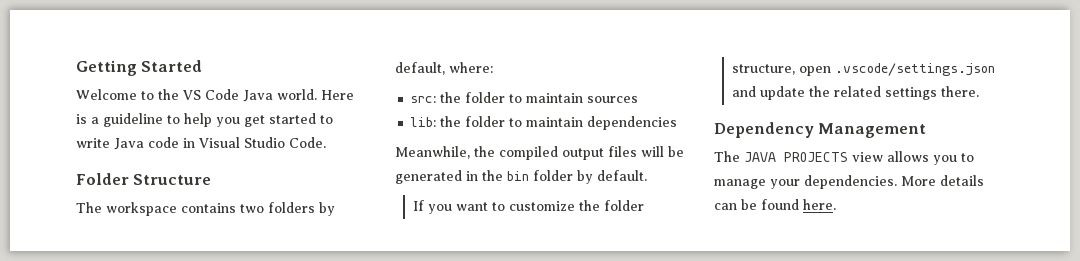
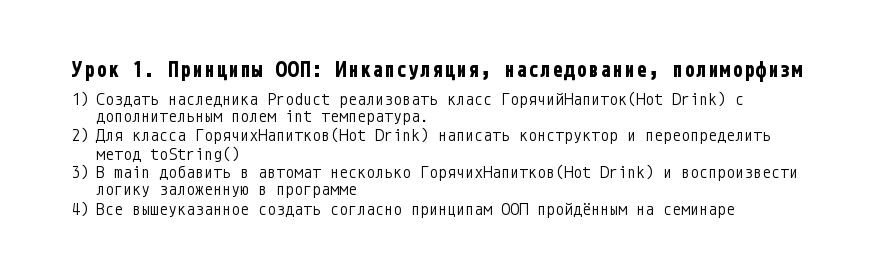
[76,60,203,76] [76,89,354,102] [76,113,333,127] [76,137,326,150] [76,173,212,185] [76,202,335,216] [395,62,493,75] [410,92,639,103] [410,116,678,130] [395,146,684,160] [395,170,647,184] [413,200,645,214] [732,63,996,76] [732,86,980,100] [714,122,927,138] [714,151,974,165] [714,175,984,189] [714,199,836,210] Getting Started // Welcome to the VS Code Java world. Here is a guideline to help you get started to write Java code in Visual Studio Code. // Folder Structure // The workspace contains two folders by default, where: // src: the folder to maintain sources // lib: the folder to maintain dependencies // Meanwhile, the compiled output files will be generated in the bin folder by default. // If you want to customize the folder structure, open .vscode/settings.json and update the related settings there. // Dependency Management // The JAVA PROJECTS view allows you to manage your dependencies. More details can be found here. -> [71,61,803,82] [71,91,744,108] [95,110,429,125] [71,127,771,144] [95,146,240,162] [71,164,798,181] [95,186,357,198] [71,201,735,218] Урок 1. Принципы ООП: Инкапсуляция, наследование, полиморфизм // 1) Создать наследника Product реализовать класс ГорячийНапиток(Hot Drink) с дополнительным полем int температура. // 2) Для класса ГорячихНапитков(Hot Drink) написать конструктор и переопределить метод toString() // 3) В main добавить в автомат несколько ГорячихНапитков(Hot Drink) и воспроизвести логику заложенную в программе // 4) Все вышеуказанное создать согласно принципам ООП пройдённым на семинаре

